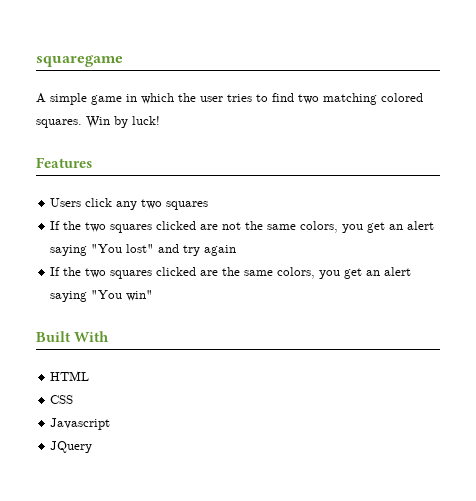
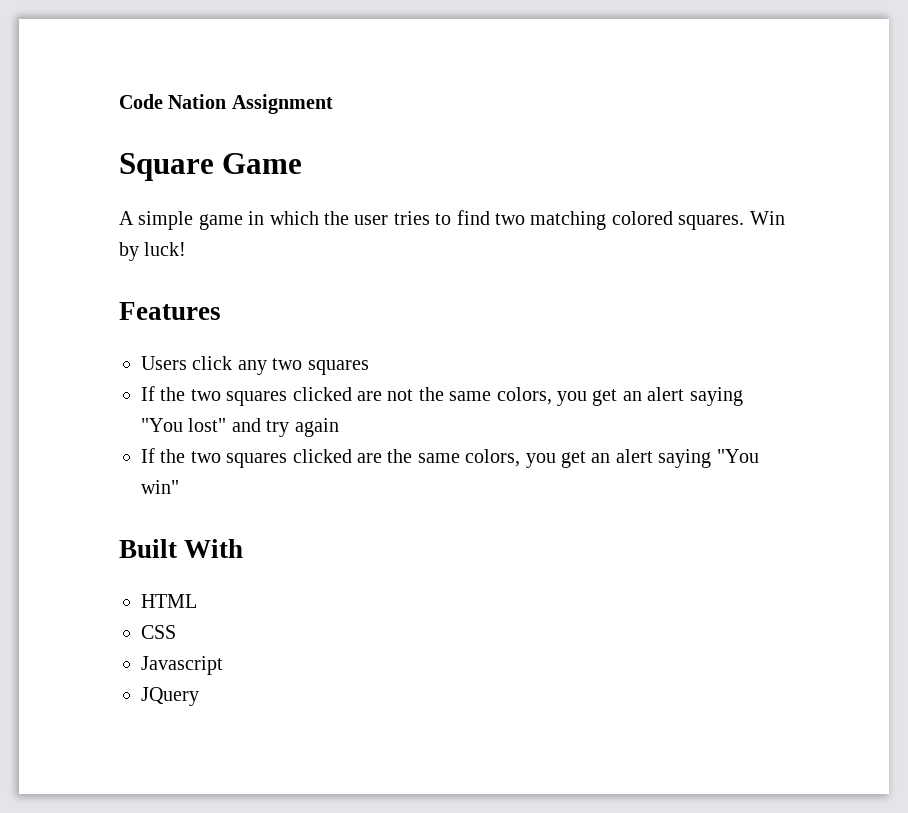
[36,55,123,67] squaregame -> [119,94,333,114] [119,153,303,181] Code Nation Assignment // Square Game

